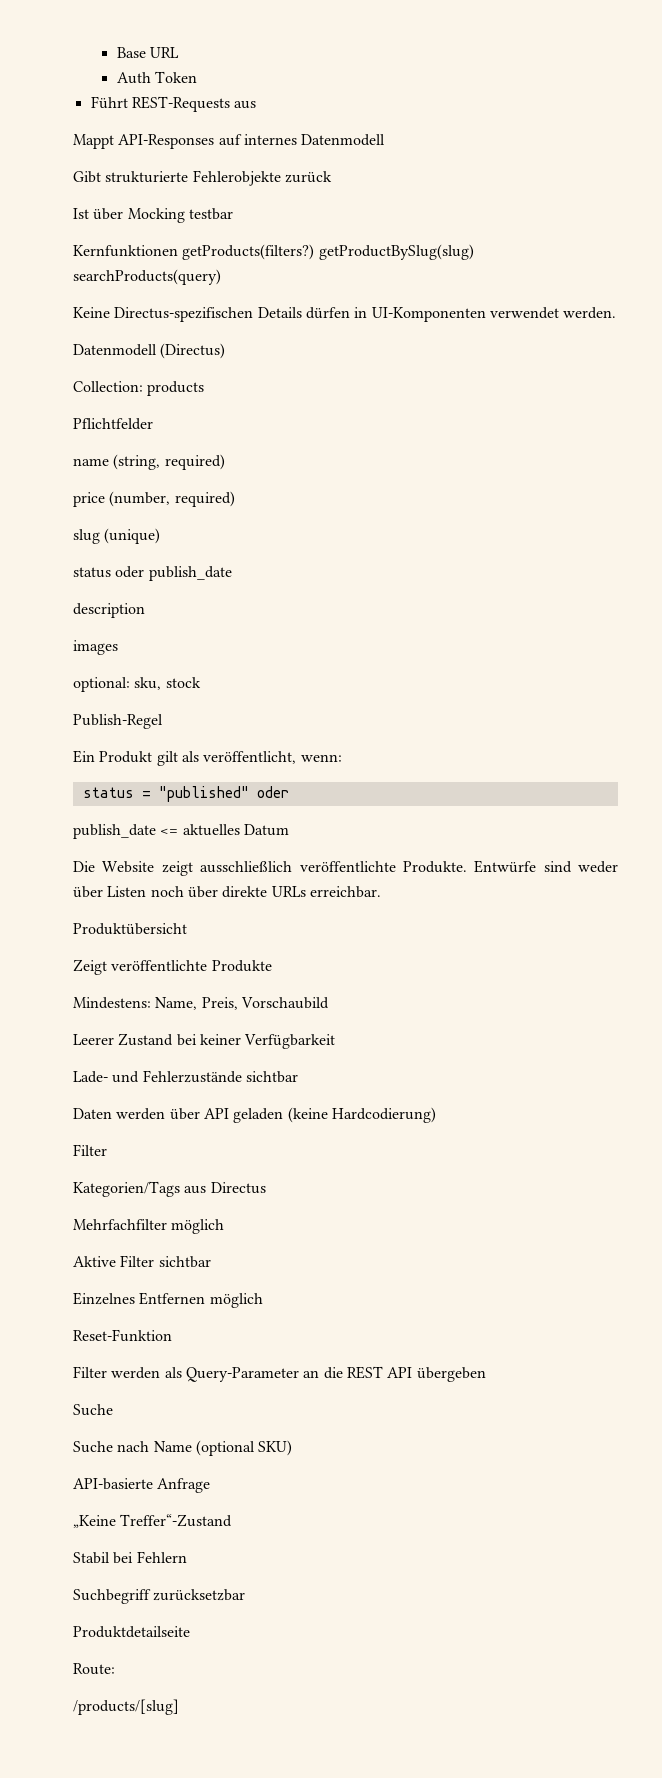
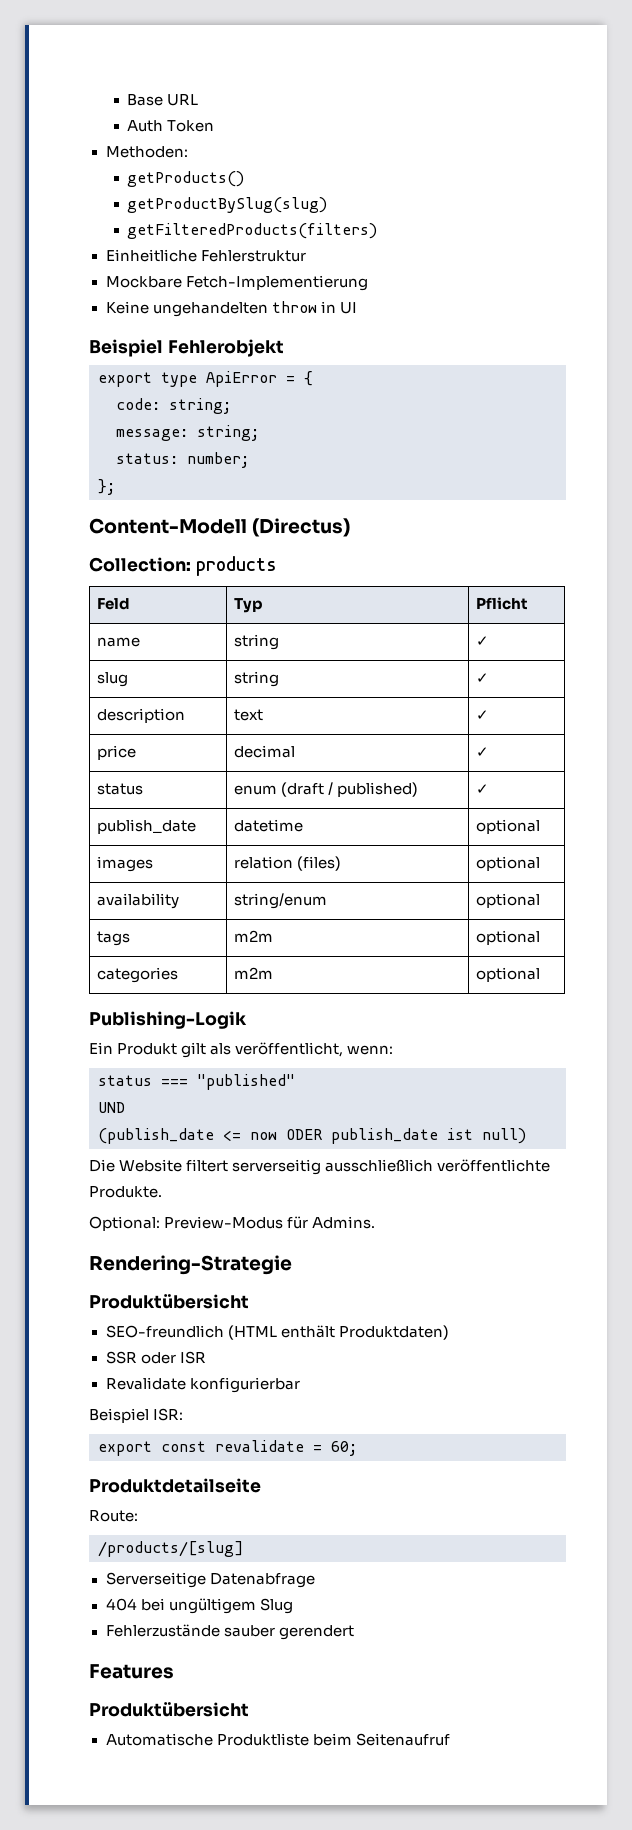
[90,96,257,112] [73,134,386,149] [73,170,332,186] [73,208,233,223] [73,244,474,260] [73,269,221,285] [73,307,617,322] [73,343,226,359] [73,381,205,396] [73,418,153,430] [73,454,225,470] [73,491,235,507] [73,528,161,544] [73,566,232,581] [73,603,145,618] [73,640,118,655] [73,677,201,692] [73,714,163,729] Führt REST-Requests aus // Mappt API-Responses auf internes Datenmodell // Gibt strukturierte Fehlerobjekte zurück // Ist über Mocking testbar // Kernfunktionen getProducts(filters?) getProductBySlug(slug) searchProducts(query) // Keine Directus-spezifischen Details dürfen in UI-Komponenten verwendet werden. // Datenmodell (Directus) // Collection: products // Pflichtfelder // name (string, required) // price (number, required) // slug (unique) // status oder publish_date // description // images // optional: sku, stock // Publish-Regel -> [105,146,188,158] [127,171,245,187] [127,197,328,213] [127,223,378,239] [105,249,306,262] [105,275,368,291] [105,301,357,317] [89,339,284,357] [98,371,313,387] [116,398,231,414] [116,425,259,441] [116,452,249,468] [98,479,115,495] [89,518,351,537] [89,556,277,576] [97,598,131,610] [234,598,264,613] [476,597,529,610] [97,637,141,647] [234,634,280,650] [476,636,490,646] [97,672,129,687] [234,671,280,687] [476,673,490,683] [97,708,186,723] [234,709,264,721] [476,710,490,720] [97,745,137,760] [234,745,296,758] [476,747,490,757] [97,783,144,795] [234,782,419,797] [476,784,490,794] [97,819,197,834] [234,819,304,832] [476,819,541,834] [97,856,154,872] [234,856,342,871] [476,856,541,871] [97,893,180,909] [234,893,328,909] [476,893,541,908] [97,931,131,946] [234,930,274,942] [476,930,541,945] [97,967,179,983] [234,967,274,979] [476,967,541,982] [89,1011,247,1029] Methoden: // getProducts() // getProductBySlug(slug) // getFilteredProducts(filters) // Einheitliche Fehlerstruktur // Mockbare Fetch-Implementierung // Keine ungehandelten throw in UI // Beispiel Fehlerobjekt // export type ApiError = { // code: string; // message: string; // status: number; // }; // Content-Modell (Directus) // Collection: products // Feld | Typ | Pflicht // name | string | ✓ // slug | string | ✓ // description | text | ✓ // price | decimal | ✓ // status | enum (draft / published) | ✓ // publish_date | datetime | optional // images | relation (files) | optional // availability | string/enum | optional // tags | m2m | optional // categories | m2m | optional // Publishing-Logik
[141,791,151,798] = -> [161,1079,188,1086] ===
[256,786,289,798] [73,824,289,839] oder // publish_date <= aktuelles Datum -> [98,1102,125,1113] [98,1128,526,1144] // UND // (publish_date <= now ODER publish_date ist null)
[161,861,193,876] zeigt -> [186,1159,322,1175] filtert serverseitig
[474,860,618,873] [73,886,381,898] [73,923,187,935] [73,959,272,975] [73,997,329,1010] [73,1033,336,1049] [73,1070,298,1083] [73,1107,436,1123] [73,1144,107,1156] [73,1181,266,1197] [73,1219,225,1234] [73,1255,211,1268] [73,1292,263,1308] [73,1329,172,1342] [73,1366,486,1382] [73,1404,113,1416] [73,1440,293,1456] [73,1478,211,1493] [73,1514,233,1528] [73,1551,187,1564] [73,1589,246,1604] [73,1626,190,1638] [73,1663,115,1675] [73,1699,179,1715] Entwürfe sind weder über Listen noch über direkte URLs erreichbar. // Produktübersicht // Zeigt veröffentlichte Produkte // Mindestens: Name, Preis, Vorschaubild // Leerer Zustand bei keiner Verfügbarkeit // Lade- und Fehlerzustände sichtbar // Daten werden über API geladen (keine Hardcodierung) // Filter // Kategorien/Tags aus Directus // Mehrfachfilter möglich // Aktive Filter sichtbar // Einzelnes Entfernen möglich // Reset-Funktion // Filter werden als Query-Parameter an die REST API übergeben // Suche // Suche nach Name (optional SKU) // API-basierte Anfrage // „Keine Treffer“-Zustand // Stabil bei Fehlern // Suchbegriff zurücksetzbar // Produktdetailseite // Route: // /products/[slug] -> [89,1216,376,1231] [89,1255,292,1275] [89,1294,249,1309] [105,1325,449,1340] [105,1351,206,1364] [105,1377,300,1393] [89,1408,184,1423] [98,1440,357,1456] [89,1478,261,1493] [89,1510,138,1522] [98,1541,243,1557] [105,1572,315,1588] [105,1598,293,1614] [105,1624,354,1640] [89,1664,174,1679] [89,1702,249,1717] [105,1733,450,1746] // Optional: Preview-Modus für Admins. // Rendering-Strategie // Produktübersicht // SEO-freundlich (HTML enthält Produktdaten) // SSR oder ISR // Revalidate konfigurierbar // Beispiel ISR: // export const revalidate = 60; // Produktdetailseite // Route: // /products/[slug] // Serverseitige Datenabfrage // 404 bei ungültigem Slug // Fehlerzustände sauber gerendert // Features // Produktübersicht // Automatische Produktliste beim Seitenaufruf

